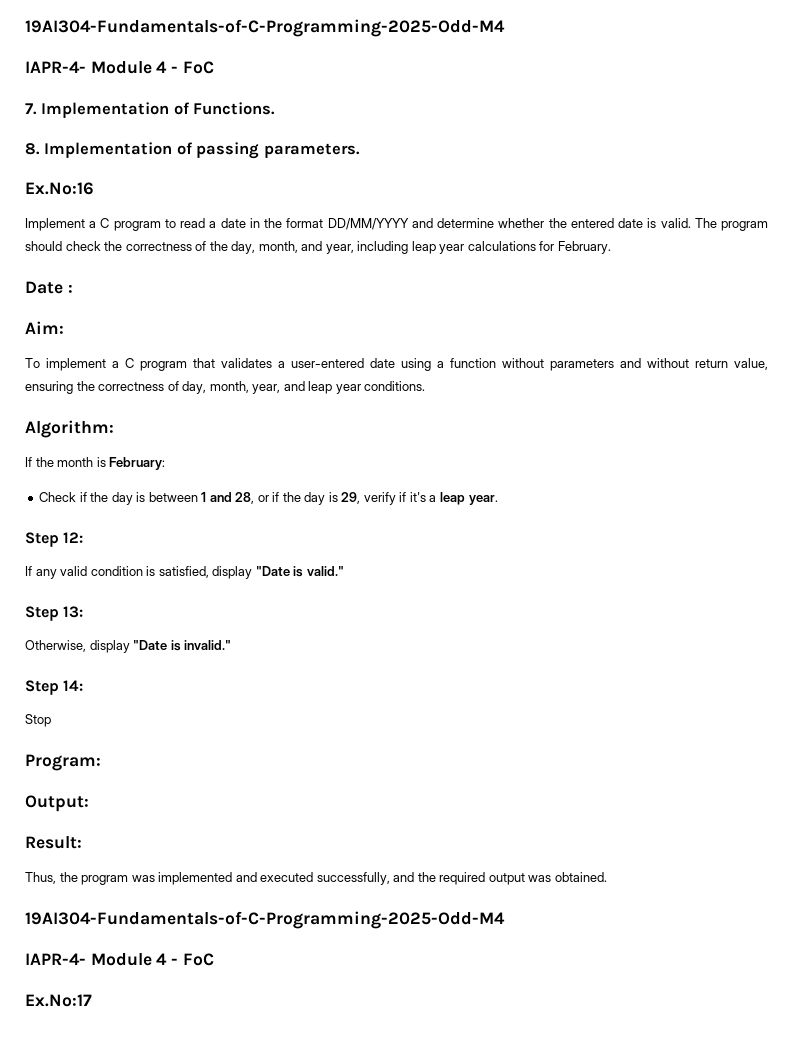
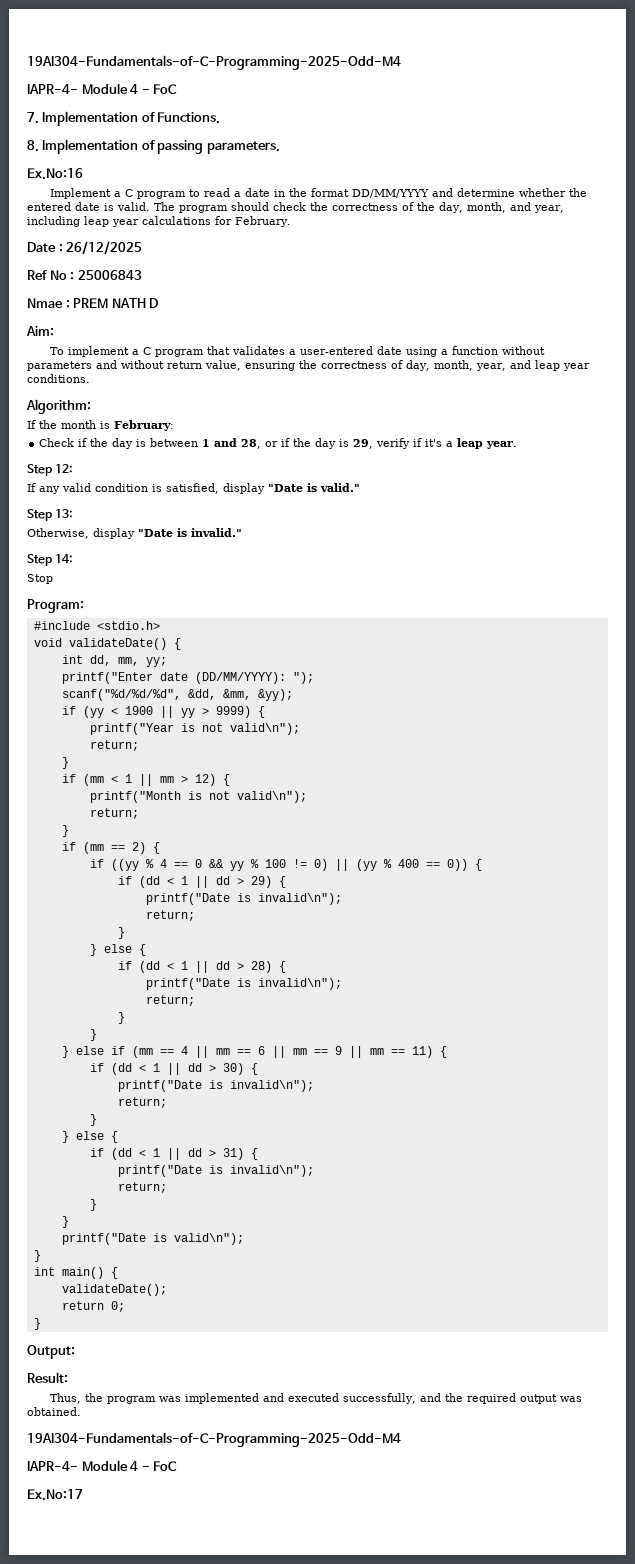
(73, 288) none -> [66,241,143,255] [27,270,142,280] [27,298,159,308] 26/12/2025 // Ref No : 25006843 // Nmae : PREM NATH D
(101, 762) none -> [33,621,160,630] [33,638,181,650] [61,655,167,667] [61,672,314,684] [61,689,293,701] [61,706,265,718] [89,723,300,735] [89,740,139,751] [61,757,69,769] [61,774,230,786] [89,791,307,803] [89,808,139,819] [61,825,69,837] [61,842,160,854] [89,859,482,871] [117,876,286,888] [145,893,342,905] [145,910,195,921] [117,927,125,939] [89,944,146,956] [117,961,286,973] [145,978,342,990] [145,995,195,1006] [117,1012,125,1024] [89,1029,97,1041] [61,1046,447,1058] [89,1063,258,1075] [117,1080,314,1092] [117,1097,167,1108] [89,1114,97,1126] [61,1131,118,1143] [89,1148,258,1160] [117,1165,314,1177] [117,1182,167,1193] [89,1199,97,1211] [61,1216,69,1228] [61,1233,244,1245] [33,1250,41,1262] [33,1267,118,1279] [61,1284,167,1296] [61,1301,125,1312] [33,1318,41,1330] // #include <stdio.h> // void validateDate() { // int dd, mm, yy; // printf("Enter date (DD/MM/YYYY): "); // scanf("%d/%d/%d", &dd, &mm, &yy); // if (yy < 1900 || yy > 9999) { // printf("Year is not valid\n"); // return; // } // if (mm < 1 || mm > 12) { // printf("Month is not valid\n"); // return; // } // if (mm == 2) { // if ((yy % 4 == 0 && yy % 100 != 0) || (yy % 400 == 0)) { // if (dd < 1 || dd > 29) { // printf("Date is invalid\n"); // return; // } // } else { // if (dd < 1 || dd > 28) { // printf("Date is invalid\n"); // return; // } // } // } else if (mm == 4 || mm == 6 || mm == 9 || mm == 11) { // if (dd < 1 || dd > 30) { // printf("Date is invalid\n"); // return; // } // } else { // if (dd < 1 || dd > 31) { // printf("Date is invalid\n"); // return; // } // } // printf("Date is valid\n"); // } // int main() { // validateDate(); // return 0; // }

